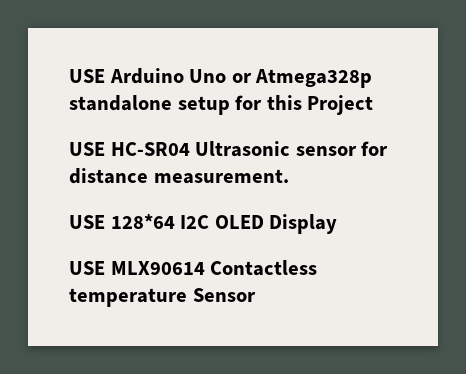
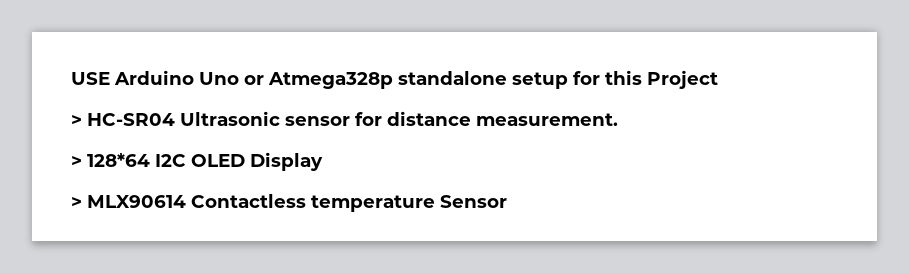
[69,142,105,156] USE -> [71,115,82,126] >
[69,215,105,229] USE -> [71,156,82,167] >
[69,261,105,275] USE -> [71,197,82,208] >

